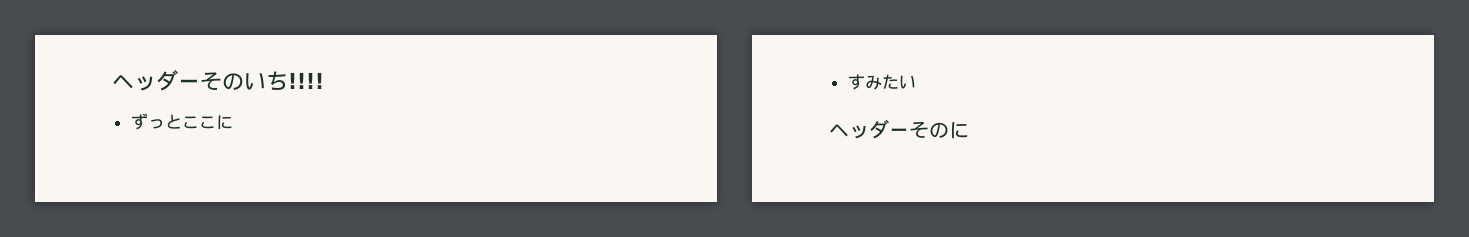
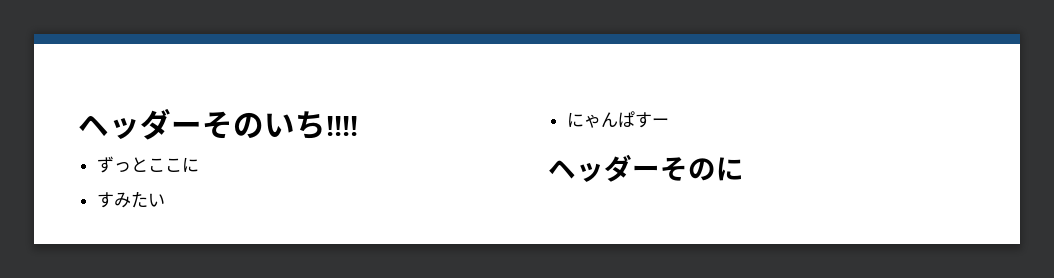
(916, 82) none -> [566,111,669,128] // にゃんぱすー

